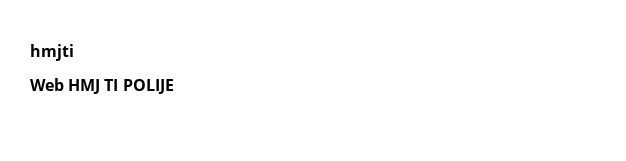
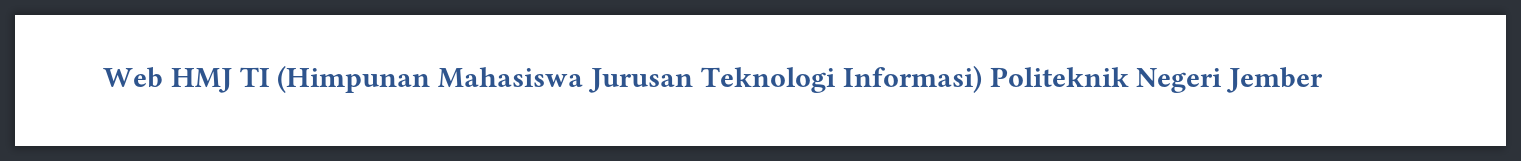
[30,44,74,61] hmjti // -> (103, 77) none
[122,79,174,94] POLIJE -> [277,65,1324,93] (Himpunan Mahasiswa Jurusan Teknologi Informasi) Politeknik Negeri Jember

